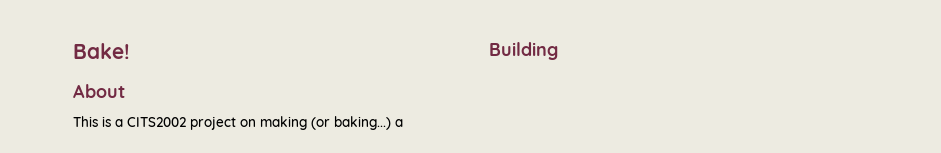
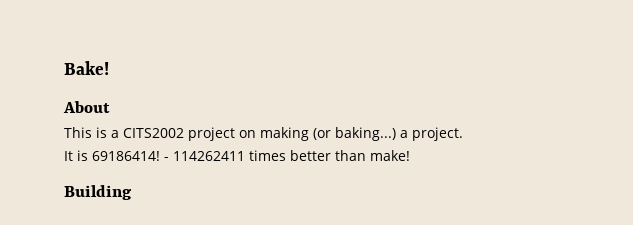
(403, 123) none -> [412,127,463,141] [64,150,410,161] project. // It is 69186414! - 114262411 times better than make!

